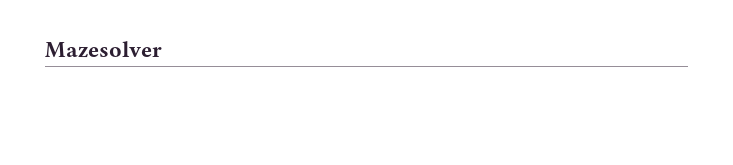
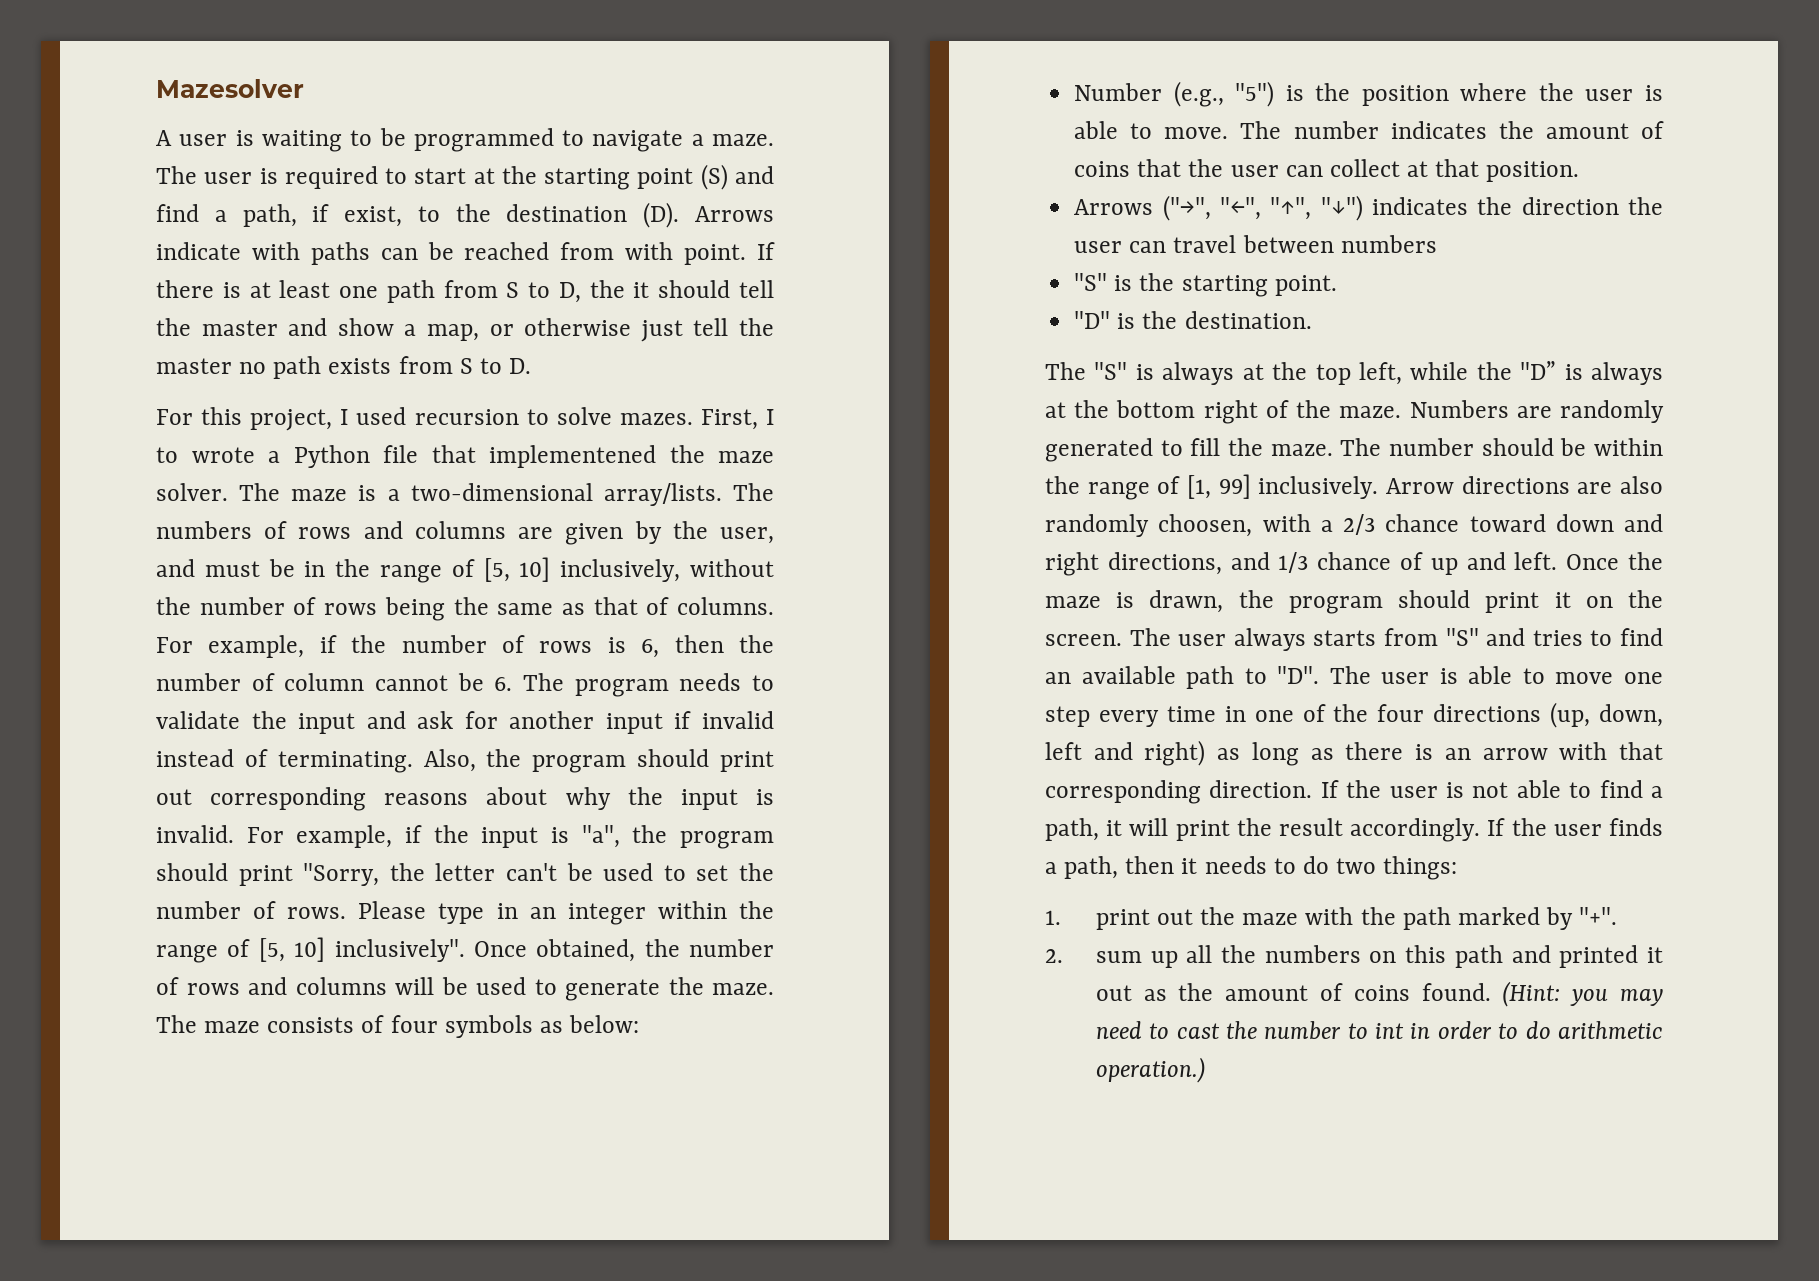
(162, 49) none -> [156,128,774,152] [156,164,774,190] [156,202,774,228] [156,242,776,265] [156,280,774,303] [156,318,775,342] [156,356,532,379] [156,407,775,431] [156,445,774,468] [156,483,774,506] [156,521,774,545] [156,557,774,583] [156,597,774,621] [156,635,774,658] [156,673,774,697] [156,711,774,734] [156,749,774,773] [156,787,774,811] [156,825,775,849] [156,863,775,886] [156,901,774,925] [156,937,774,963] [156,977,774,1001] [156,1015,640,1038] [1074,81,1663,107] [1074,121,1664,139] [1074,159,1580,182] [1074,195,1663,221] [1074,235,1437,253] [1074,273,1337,297] [1074,311,1312,329] [1045,361,1663,385] [1045,400,1664,424] [1045,438,1663,462] [1045,474,1663,500] [1045,514,1663,537] [1045,552,1663,576] [1045,590,1663,614] [1045,628,1664,651] [1045,666,1663,689] [1045,702,1663,728] [1045,740,1663,766] [1045,780,1663,804] [1045,818,1663,842] [1045,856,1458,880] [1045,907,1618,930] [1045,945,1663,968] [1095,981,1663,1007] [1095,1021,1663,1040] [1095,1057,1205,1083] // A user is waiting to be programmed to navigate a maze. The user is required to start at the starting point (S) and find a path, if exist, to the destination (D). Arrows indicate with paths can be reached from with point. If there is at least one path from S to D, the it should tell the master and show a map, or otherwise just tell the master no path exists from S to D. // For this project, I used recursion to solve mazes. First, I to wrote a Python file that implementened the maze solver. The maze is a two-dimensional array/lists. The numbers of rows and columns are given by the user, and must be in the range of [5, 10] inclusively, without the number of rows being the same as that of columns. For example, if the number of rows is 6, then the number of column cannot be 6. The program needs to validate the input and ask for another input if invalid instead of terminating. Also, the program should print out corresponding reasons about why the input is invalid. For example, if the input is "a", the program should print "Sorry, the letter can't be used to set the number of rows. Please type in an integer within the range of [5, 10] inclusively". Once obtained, the number of rows and columns will be used to generate the maze. The maze consists of four symbols as below: // Number (e.g., "5") is the position where the user is able to move. The number indicates the amount of coins that the user can collect at that position. // Arrows ("→", "←", "↑", "↓") indicates the direction the user can travel between numbers // "S" is the starting point. // "D" is the destination. // The "S" is always at the top left, while the "D” is always at the bottom right of the maze. Numbers are randomly generated to fill the maze. The number should be within the range of [1, 99] inclusively. Arrow directions are also randomly choosen, with a 2/3 chance toward down and right directions, and 1/3 chance of up and left. Once the maze is drawn, the program should print it on the screen. The user always starts from "S" and tries to find an available path to "D". The user is able to move one step every time in one of the four directions (up, down, left and right) as long as there is an arrow with that corresponding direction. If the user is not able to find a path, it will print the result accordingly. If the user finds a path, then it needs to do two things: // 1. print out the maze with the path marked by "+". // 2. sum up all the numbers on this path and printed it out as the amount of coins found. (Hint: you may need to cast the number to int in order to do arithmetic operation.)

